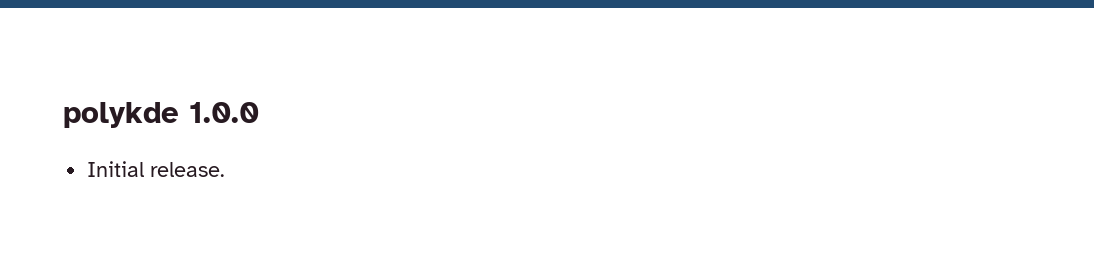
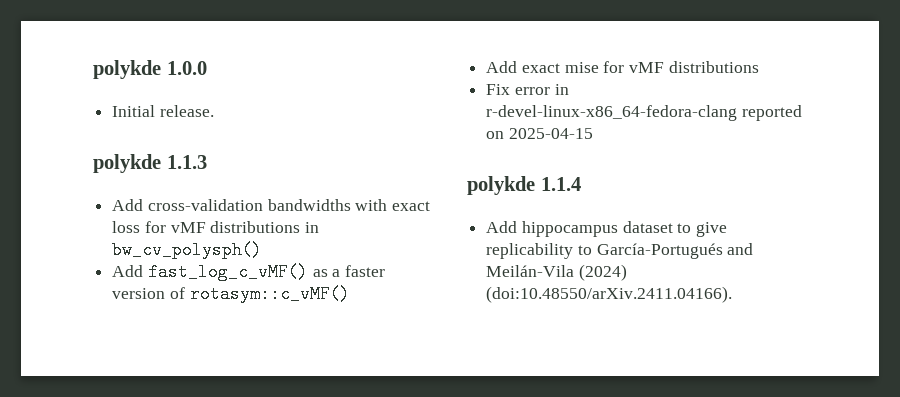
(226, 169) none -> [93,154,207,173] [112,199,431,211] [112,221,320,233] [112,241,263,259] [112,263,386,281] [112,285,350,303] [486,61,759,73] [486,84,569,95] [486,105,802,121] [486,128,593,139] [467,176,581,195] [486,221,728,237] [486,243,754,259] [486,264,627,281] [486,286,733,303] // polykde 1.1.3 // Add cross-validation bandwidths with exact loss for vMF distributions in bw_cv_polysph() // Add fast_log_c_vMF() as a faster version of rotasym::c_vMF() // Add exact mise for vMF distributions // Fix error in r-devel-linux-x86_64-fedora-clang reported on 2025-04-15 // polykde 1.1.4 // Add hippocampus dataset to give replicability to García-Portugués and Meilán-Vila (2024) (doi:10.48550/arXiv.2411.04166).

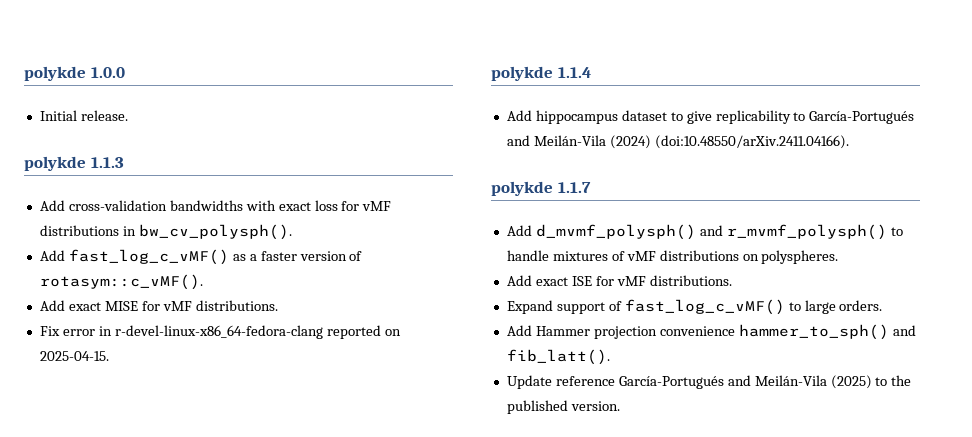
[112,241,263,259] bw_cv_polysph() -> [138,224,292,240] bw_cv_polysph().
[189,285,350,303] [486,61,759,73] rotasym::c_vMF() // Add exact mise for vMF distributions -> [39,274,203,290] [39,300,278,311] rotasym::c_vMF(). // Add exact MISE for vMF distributions.
[508,128,593,139] 2025-04-15 -> [39,351,109,361] 2025-04-15.
(733, 294) none -> [491,181,591,196] [506,224,903,240] [506,250,839,264] [506,275,732,286] [506,299,883,315] [506,324,916,340] [506,349,610,365] [506,375,912,389] [506,400,620,414] // polykde 1.1.7 // Add d_mvmf_polysph() and r_mvmf_polysph() to handle mixtures of vMF distributions on polyspheres. // Add exact ISE for vMF distributions. // Expand support of fast_log_c_vMF() to large orders. // Add Hammer projection convenience hammer_to_sph() and fib_latt(). // Update reference García-Portugués and Meilán-Vila (2025) to the published version.

